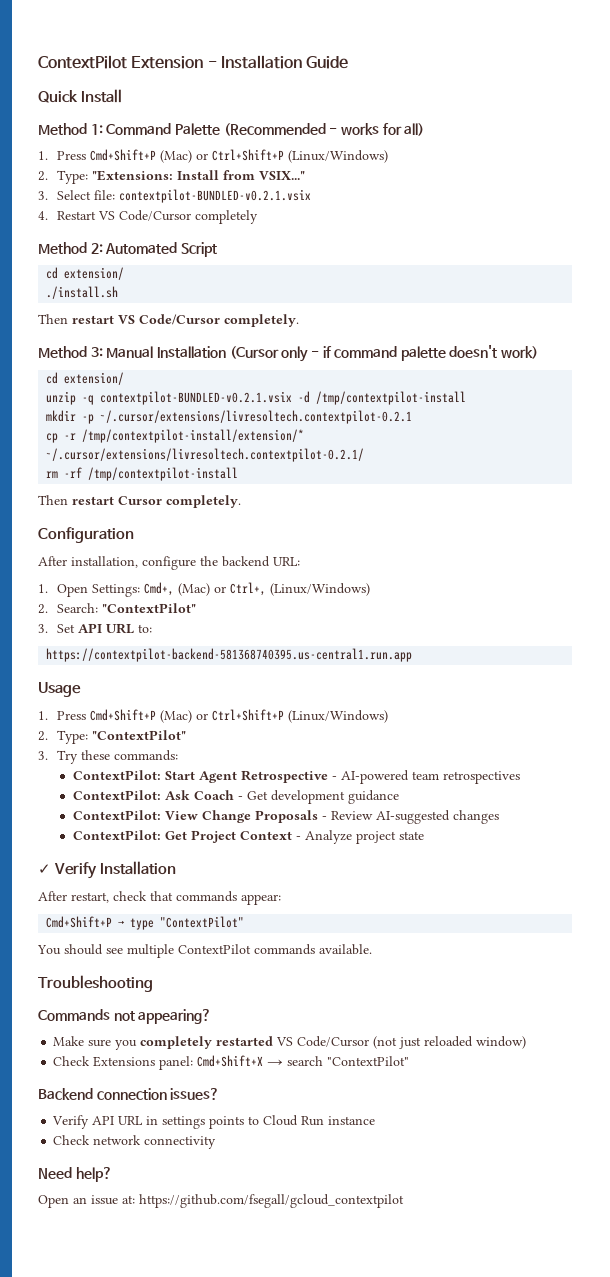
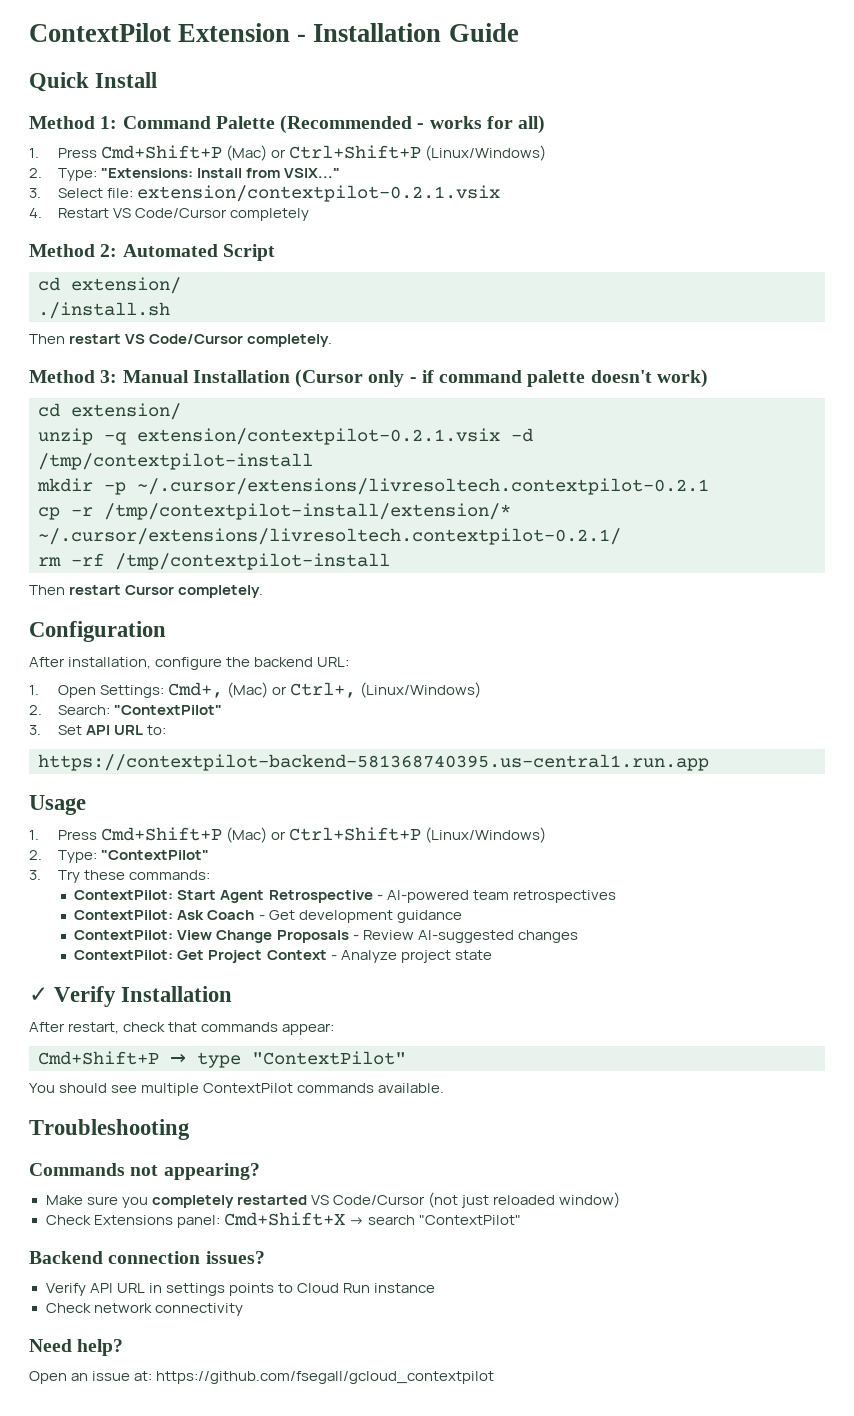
[119,189,312,203] contextpilot-BUNDLED-v0.2.1.vsix -> [136,185,500,202] extension/contextpilot-0.2.1.vsix
[100,391,293,405] contextpilot-BUNDLED-v0.2.1.vsix -> [137,428,500,445] extension/contextpilot-0.2.1.vsix

